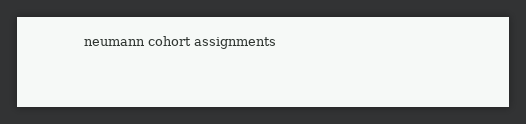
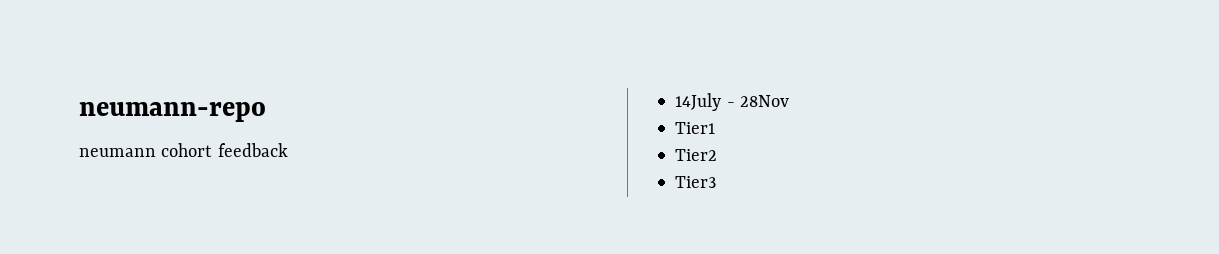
(84, 42) none -> [79,102,266,122] neumann-repo //
[194,37,276,49] assignments -> [217,143,288,157] [675,93,789,111] [675,122,716,134] [675,149,718,161] [675,176,717,188] feedback // 14July - 28Nov // Tier1 // Tier2 // Tier3

